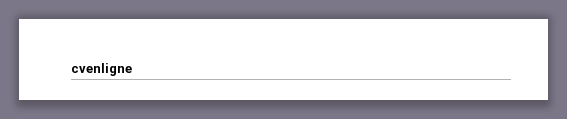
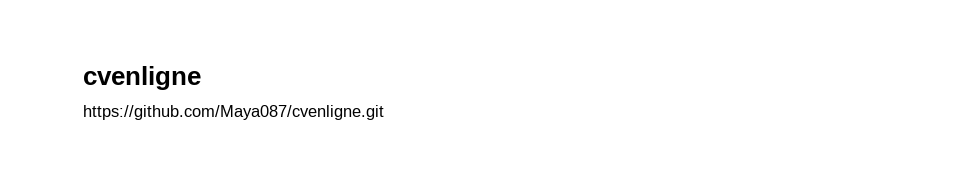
(132, 69) none -> [83,105,384,120] // https://github.com/Maya087/cvenligne.git

